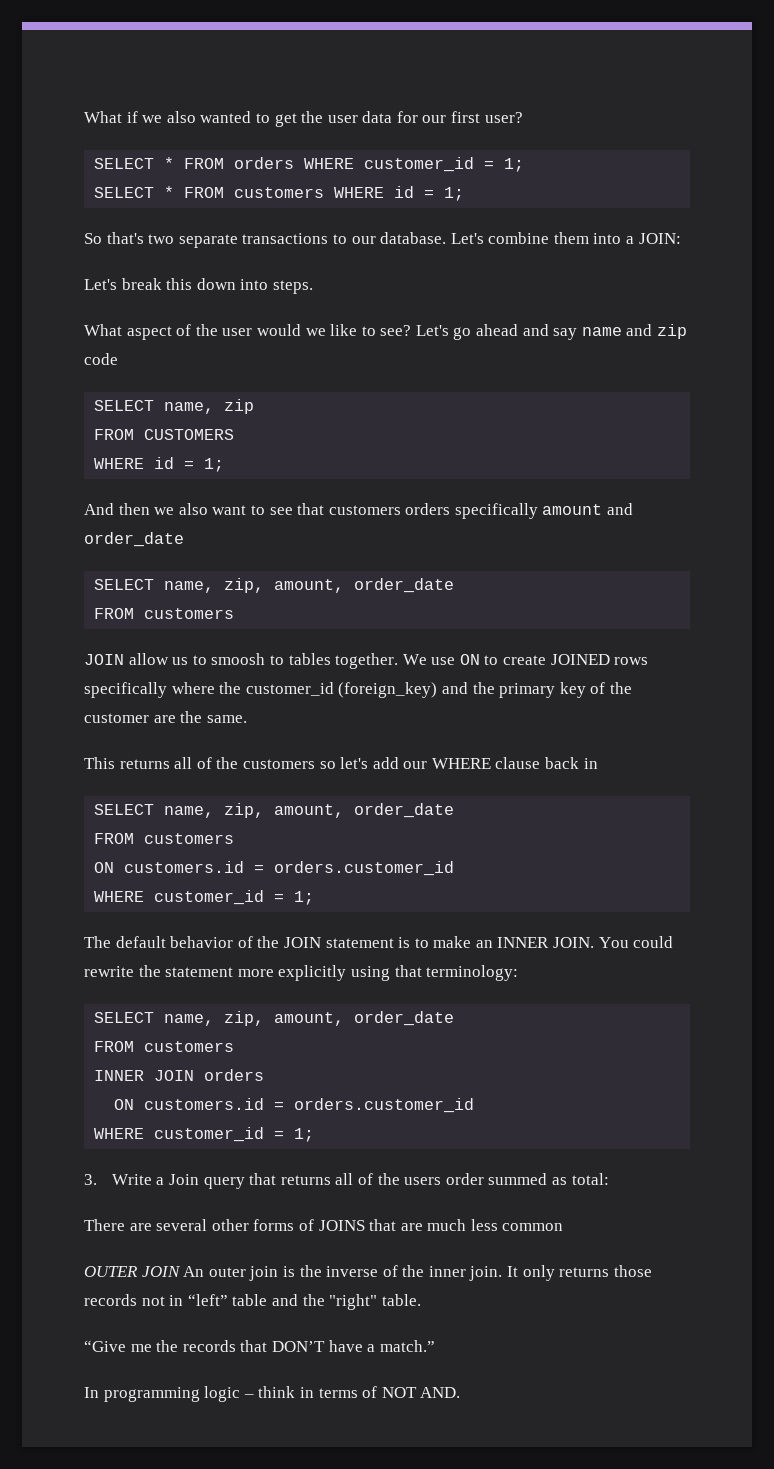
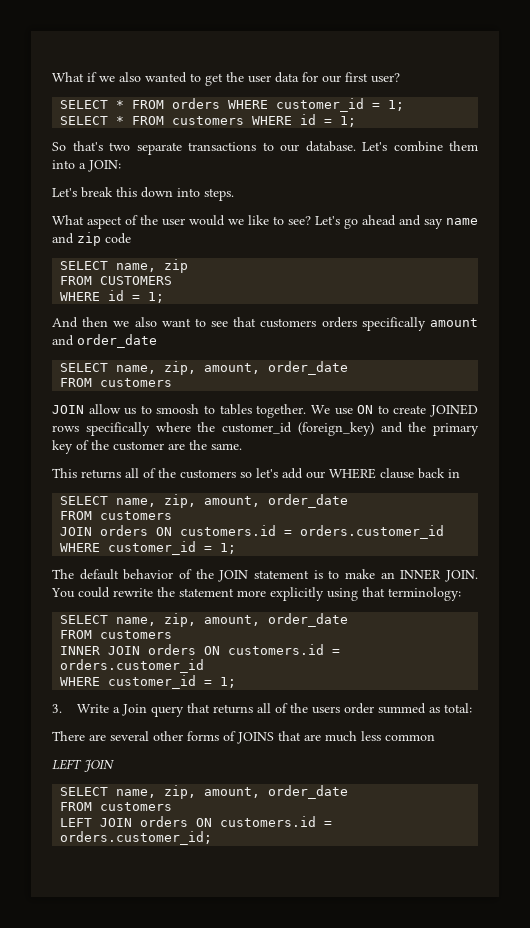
(235, 838) none -> [60,525,149,536] JOIN orders
(265, 1075) // -> (197, 649) none
[84,1265,652,1281] [84,1294,421,1310] [84,1340,435,1352] [84,1386,461,1402] OUTER JOIN An outer join is the inverse of the inner join. It only returns those records not in “left” table and the "right" table. // “Give me the records that DON’T have a match.” // In programming logic – think in terms of NOT AND. -> [52,759,115,772] [60,785,349,799] [60,802,173,811] [60,816,333,827] [60,831,213,845] LEFT JOIN // SELECT name, zip, amount, order_date // FROM customers // LEFT JOIN orders ON customers.id = orders.customer_id;

